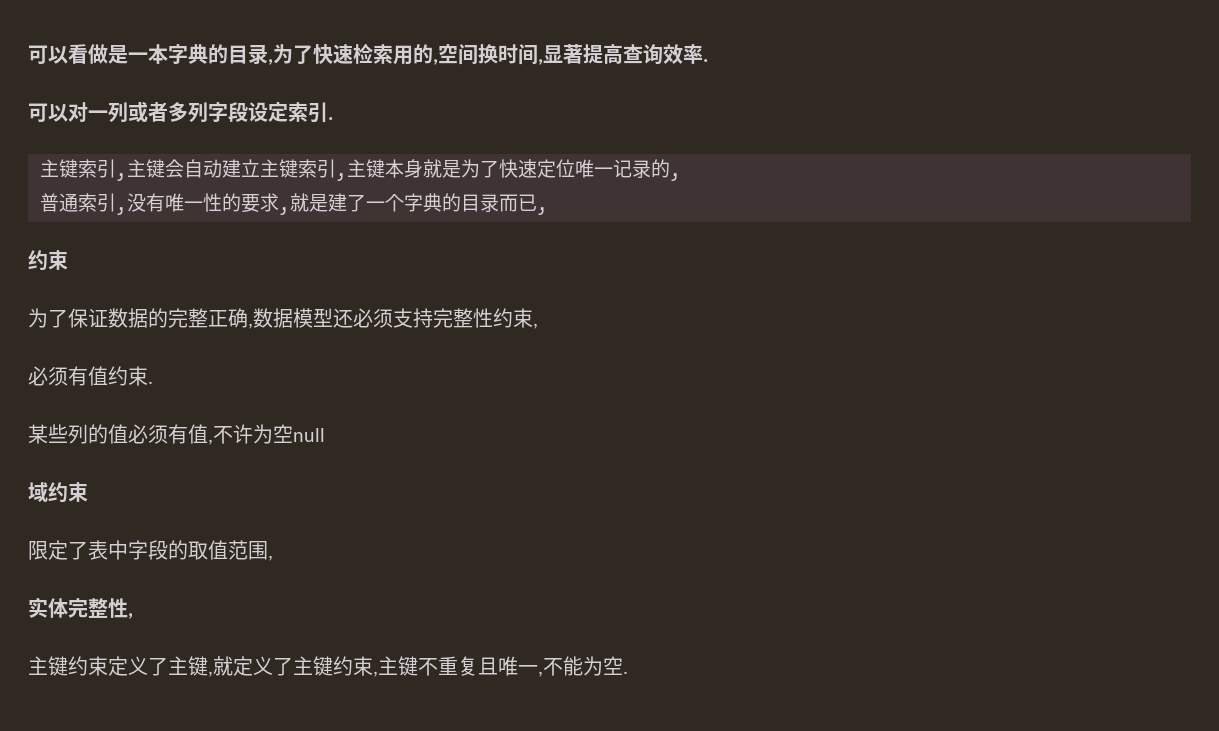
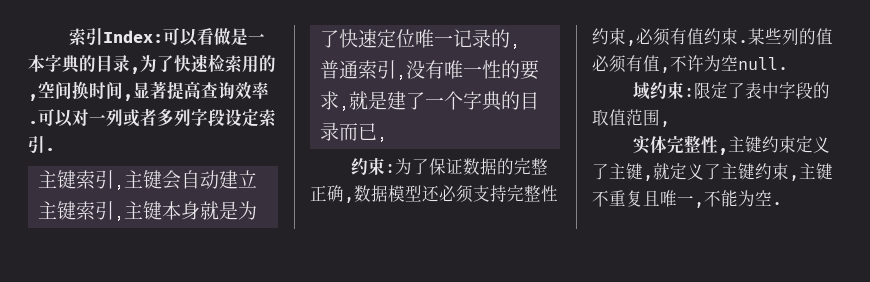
(28, 54) none -> [68,28,164,46] 索引Index:
(708, 60) // -> (38, 122) none
(68, 260) // -> [385,164,396,173] :
(538, 326) // -> (636, 43) none
(153, 382) // -> (748, 41) none
[293,428,325,442] null -> [738,57,788,70] null.
(88, 492) // -> [684,88,695,97] :
(133, 616) // -> (729, 151) none

